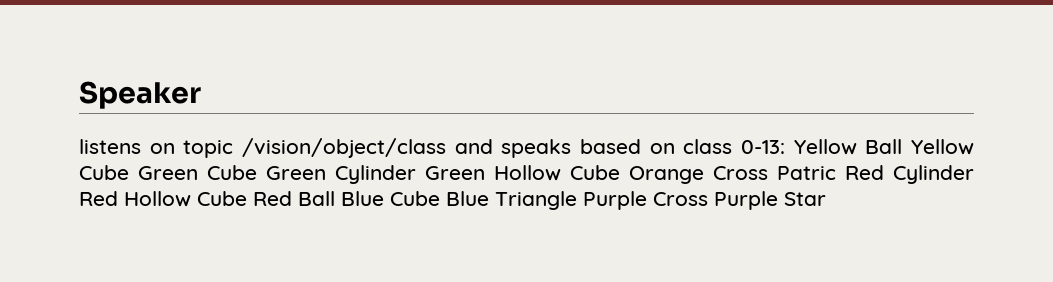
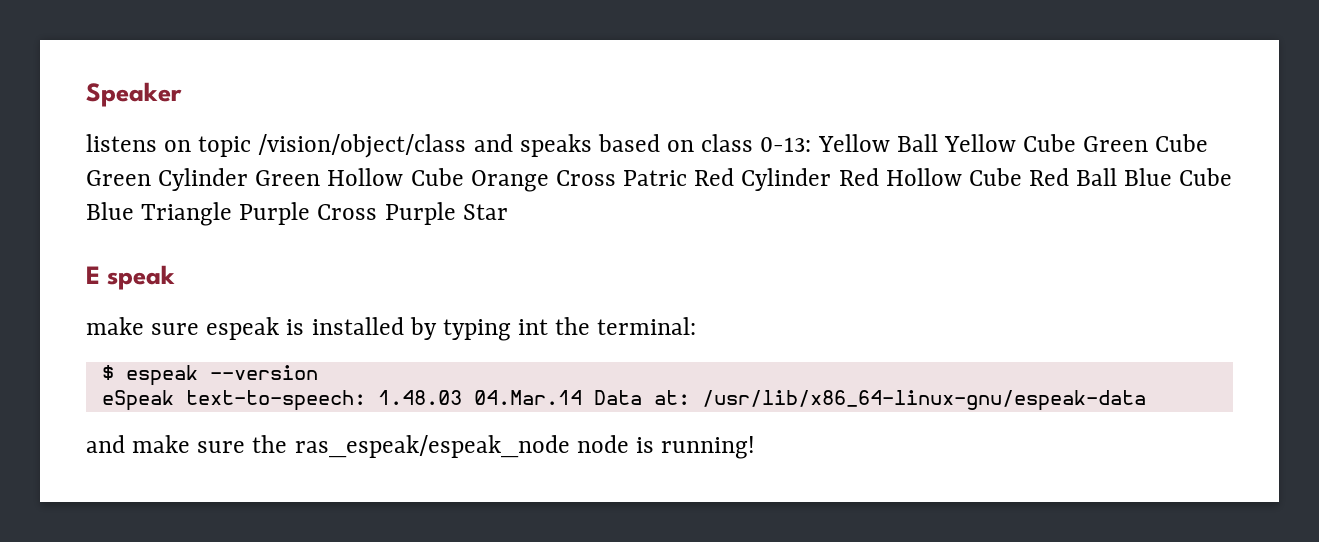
(826, 199) none -> [86,265,176,290] [86,317,697,341] [101,365,318,386] [101,390,1146,411] [86,435,756,459] // E speak // make sure espeak is installed by typing int the terminal: // $ espeak --version // eSpeak text-to-speech: 1.48.03 04.Mar.14 Data at: /usr/lib/x86_64-linux-gnu/espeak-data // and make sure the ras_espeak/espeak_node node is running!

